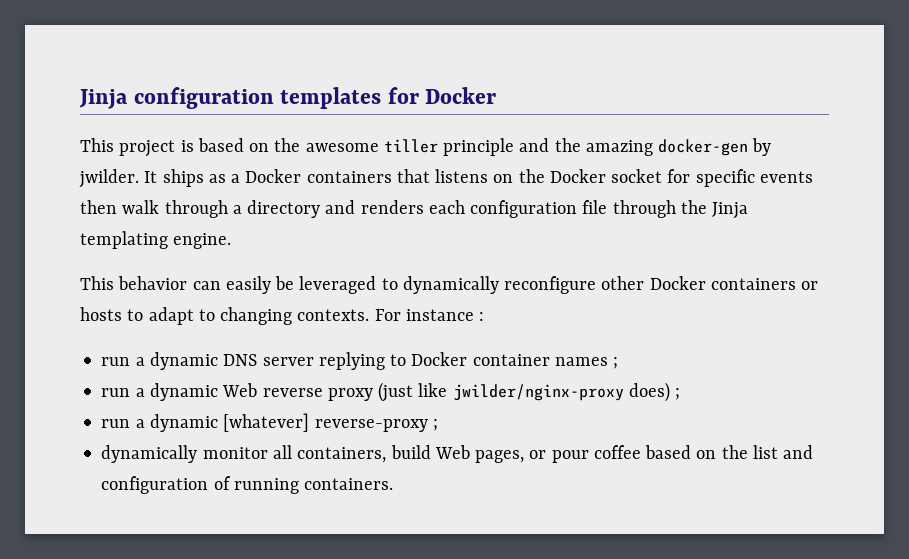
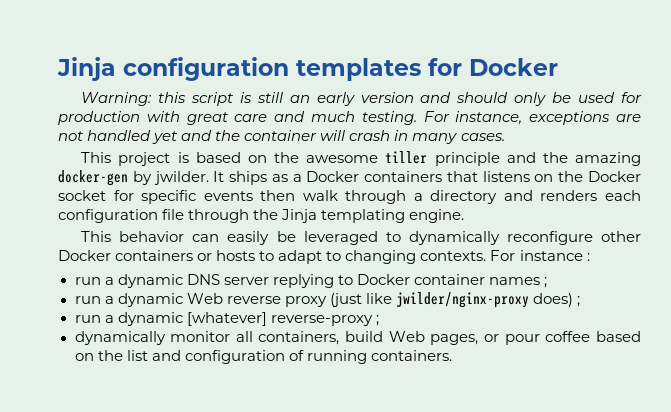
(497, 95) none -> [81,92,642,106] [58,111,641,125] [58,130,505,144] // Warning: this script is still an early version and should only be used for production with great care and much testing. For instance, exceptions are not handled yet and the container will crash in many cases.

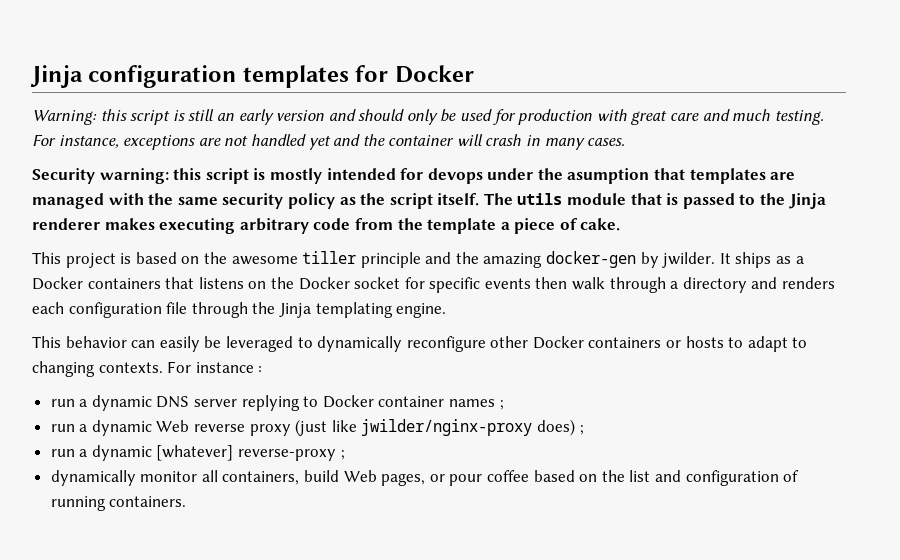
(505, 137) none -> [32,168,796,184] [32,193,826,209] [32,218,621,234] // Security warning: this script is mostly intended for devops under the asumption that templates are managed with the same security policy as the script itself. The utils module that is passed to the Jinja renderer makes executing arbitrary code from the template a piece of cake.

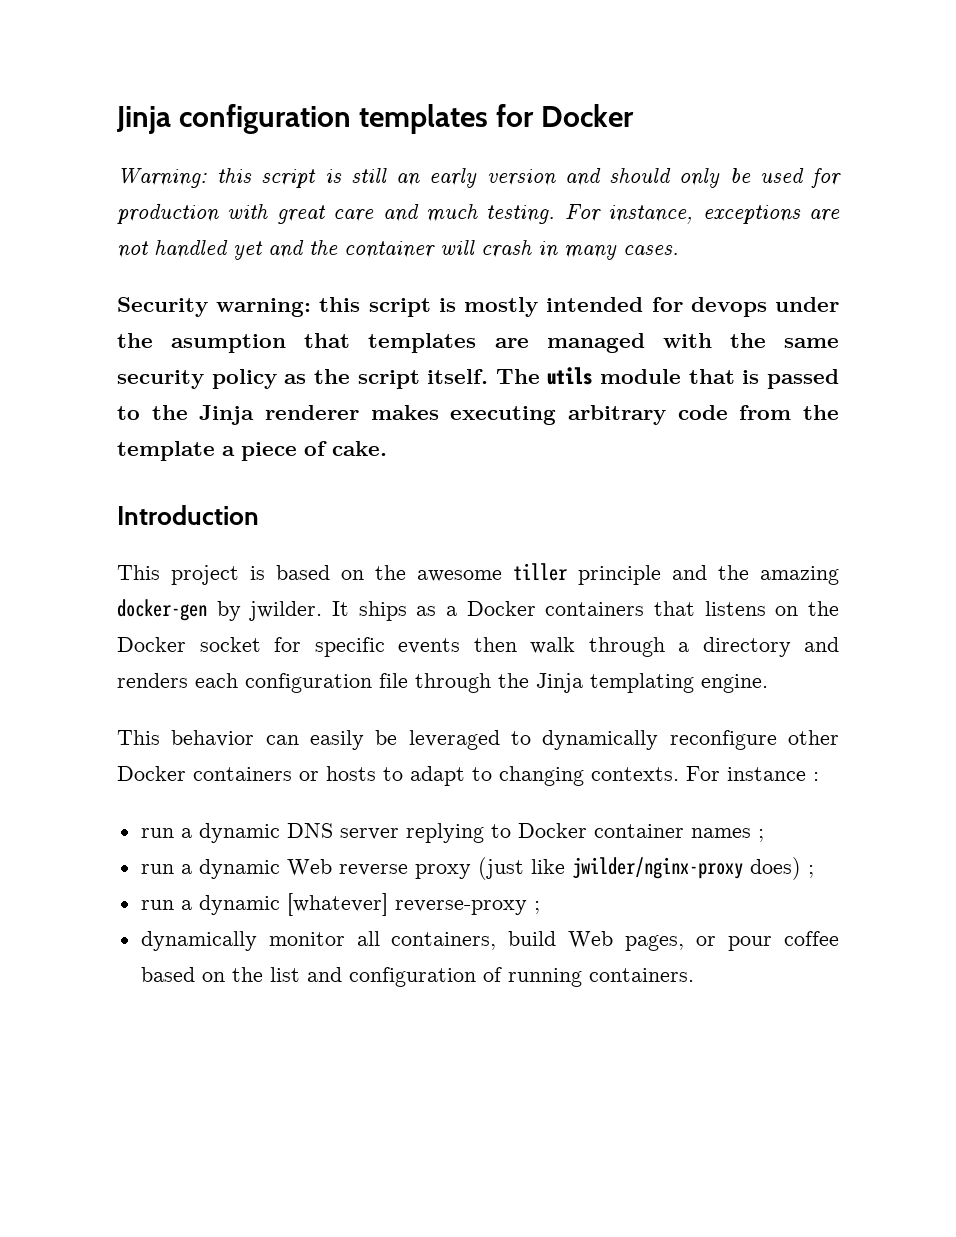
(621, 224) none -> [117,505,259,525] // Introduction

